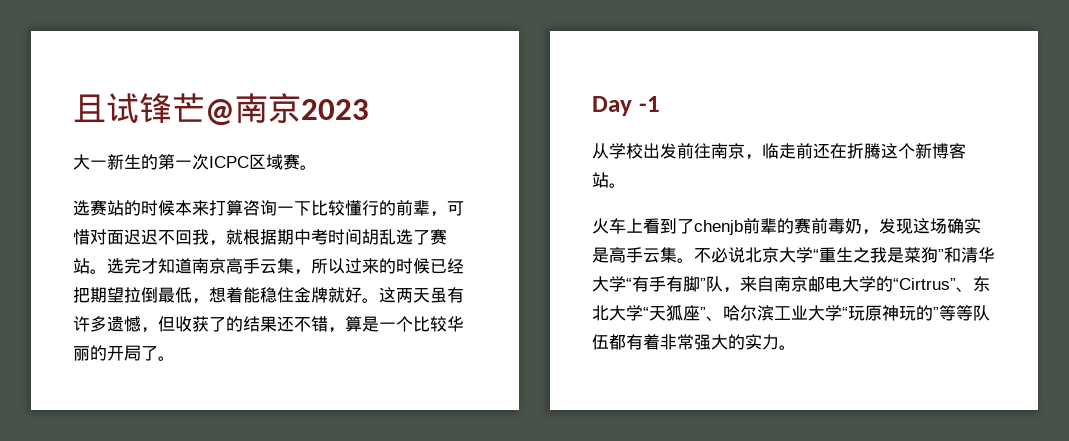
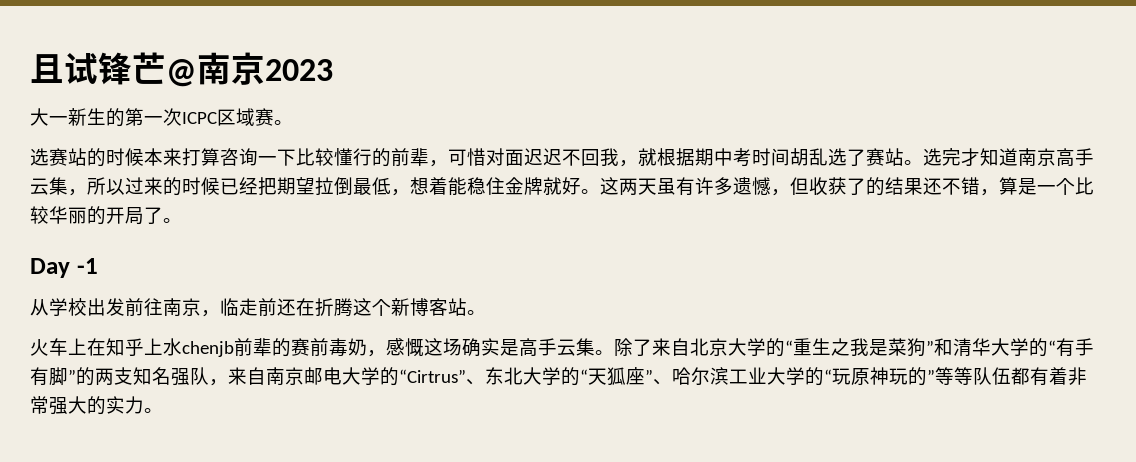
[643,218,694,234] 看到了 -> [87,338,182,356] 在知乎上水
[879,218,913,234] 发现 -> [386,338,424,357] 感慨
[694,247,745,263] 不必说 -> [614,338,690,356] 除了来自
(813, 255) none -> [766,338,785,357] 的
(626, 284) none -> [1029,338,1048,357] 的
(706, 284) none -> [76,367,190,386] 的两支知名强
(643, 313) none -> [561,367,580,386] 的
(842, 313) none -> [805,367,824,386] 的

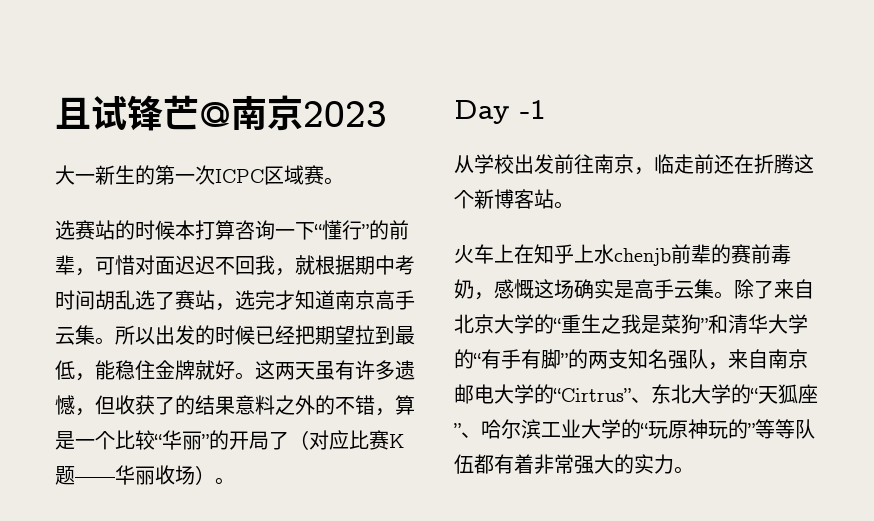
[163,148,182,166] 来 -> (195, 230) none
[296,148,372,166] 比较懂行 -> [314,220,369,240] “懂行”
[904,160,923,165] 。 -> [215,303,235,311] ，
[68,177,163,196] ，所以过来 -> [95,325,195,345] 。所以出发
[334,177,448,196] 倒最低，想着 -> [375,326,415,345] [55,360,95,381] 到最低，
[923,177,942,195] 还 -> [235,395,335,415] 意料之外的
[49,206,163,225] 华丽的开局了 -> [154,430,404,450] [55,465,215,485] “华丽”的开局了（对应比赛K题——华丽收场）

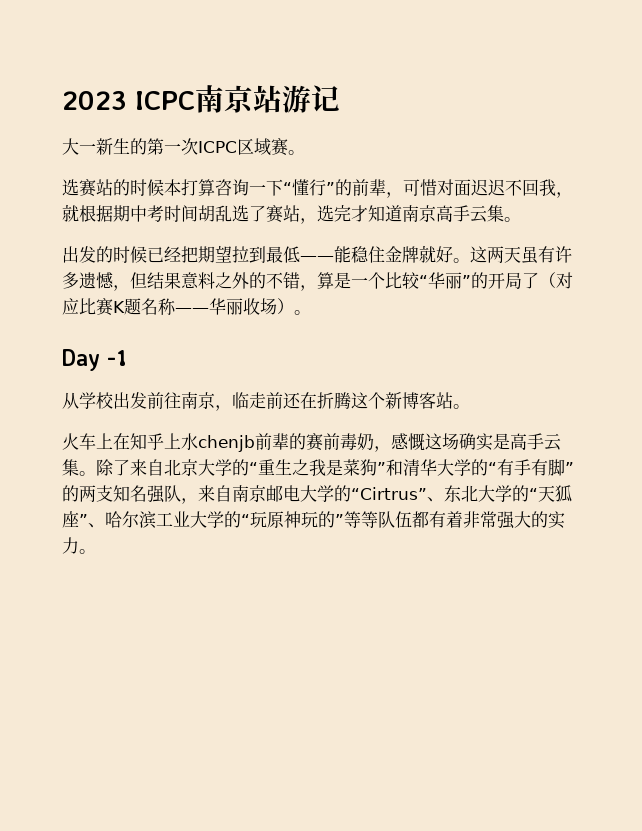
[55,95,387,131] 且试锋芒@南京2023 -> [62,85,340,113] 2023 ICPC南京站游记
[115,325,155,345] 所以 -> (521, 219) //
[75,373,95,381] ， -> [300,256,334,261] ——
[115,395,195,415] 收获了的 -> (147, 280) none
(75, 475) none -> [141,298,176,315] 名称

